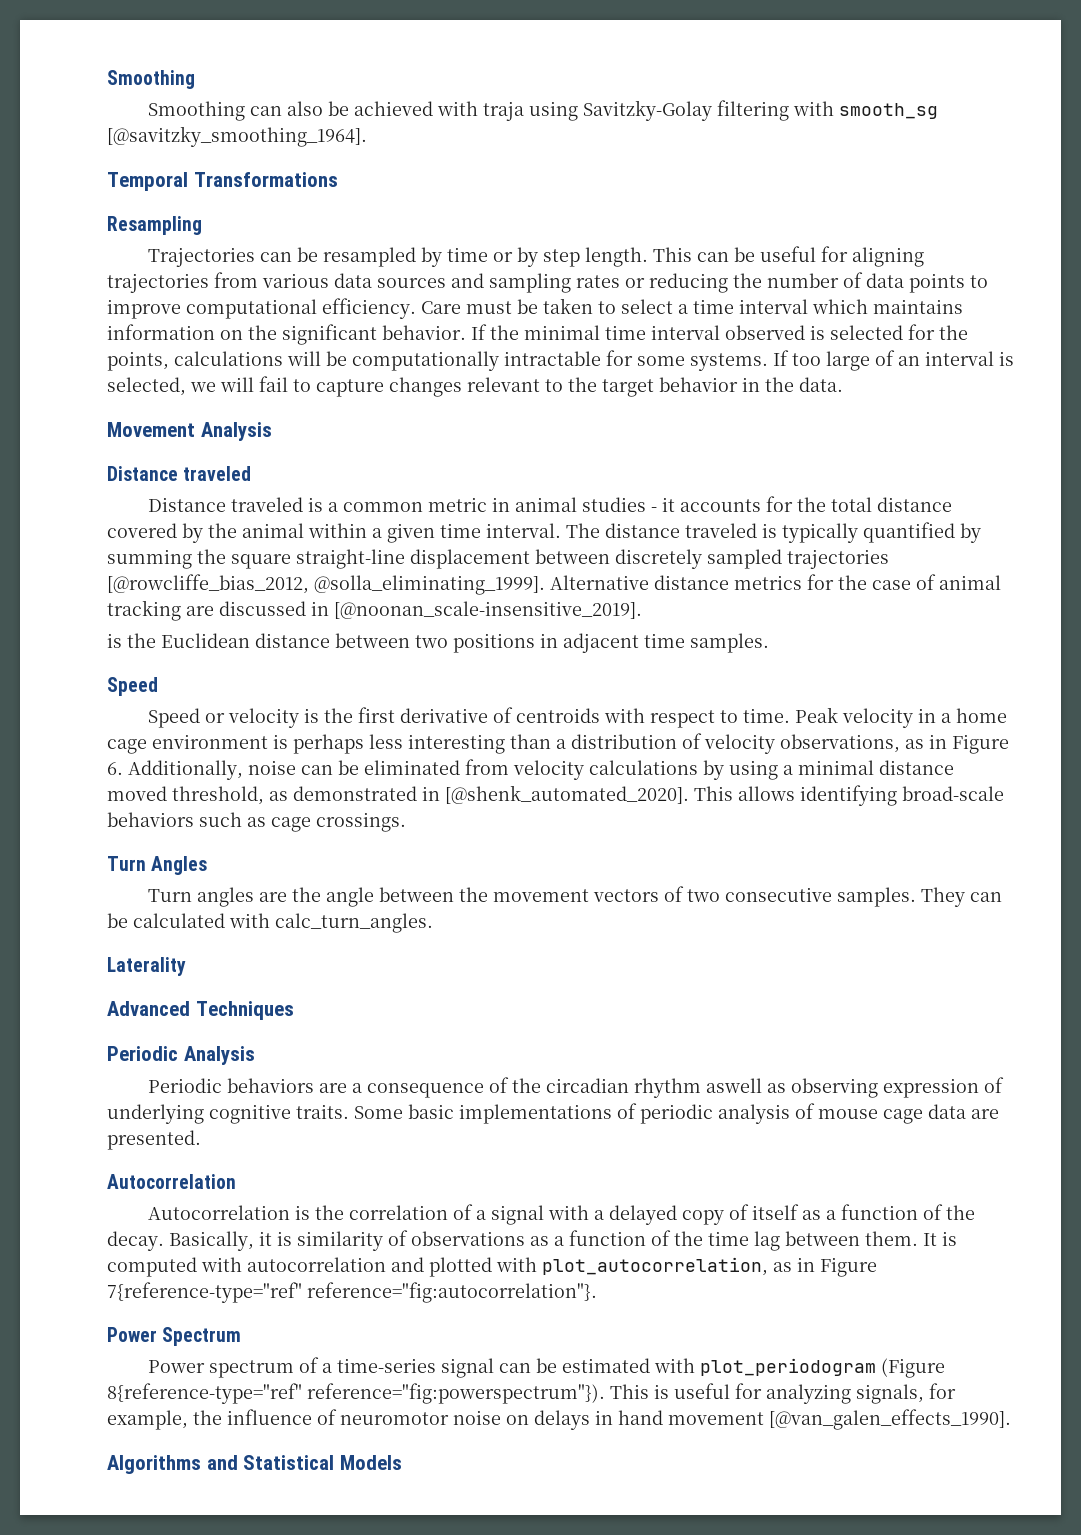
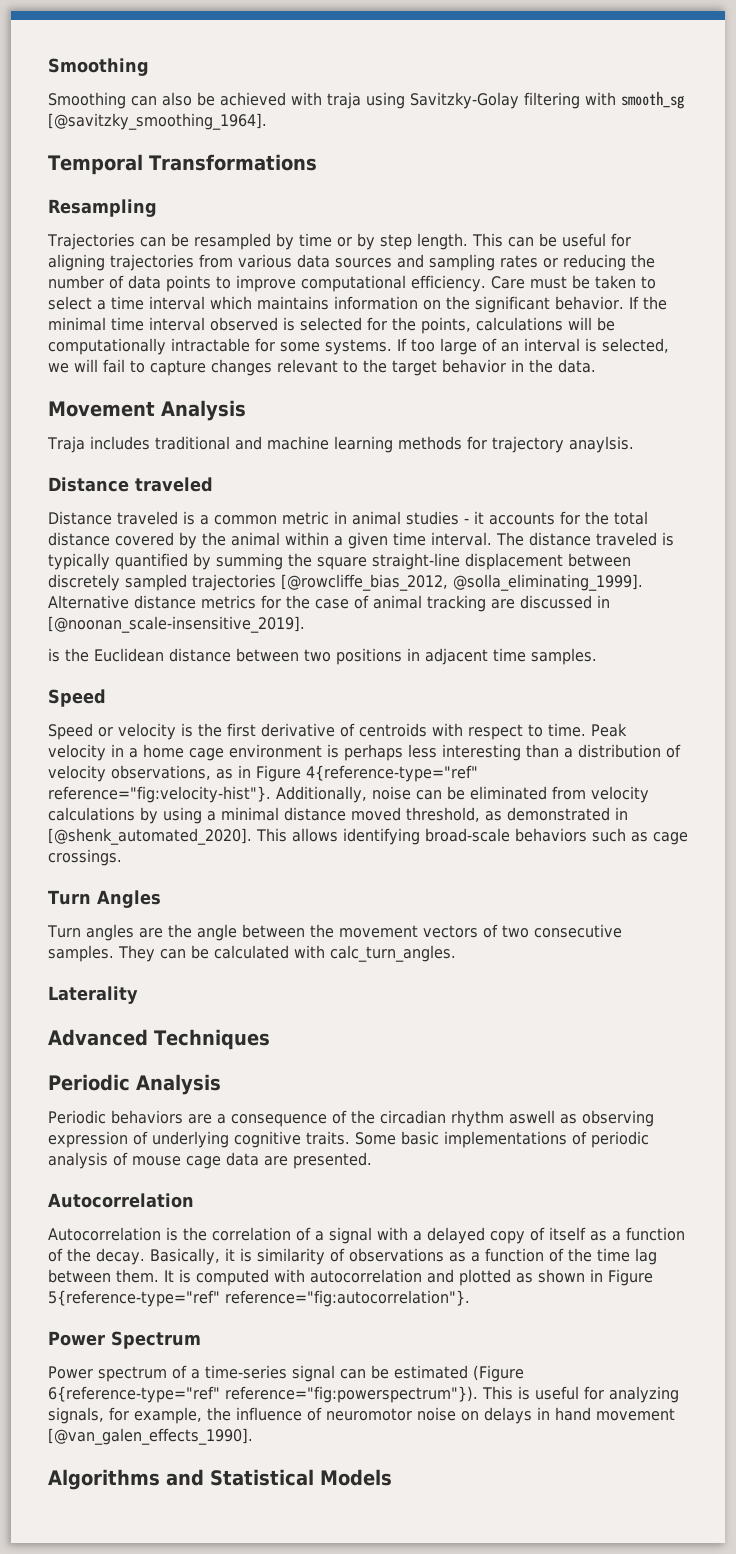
(272, 431) none -> [47,436,634,453] // Traja includes traditional and machine learning methods for trajectory anaylsis.
[107,762,123,775] 6. -> [305,765,478,782] [48,786,271,803] 4{reference-type="ref" reference="fig:velocity-hist"}.
[496,1257,877,1277] [107,1282,302,1303] with plot_autocorrelation, as in Figure 7{reference-type="ref" -> [516,1269,653,1286] [48,1290,220,1307] as shown in Figure 5{reference-type="ref"
[653,1358,945,1378] [107,1383,302,1404] with plot_periodogram (Figure 8{reference-type="ref" -> [473,1365,524,1382] [48,1386,220,1403] (Figure 6{reference-type="ref"

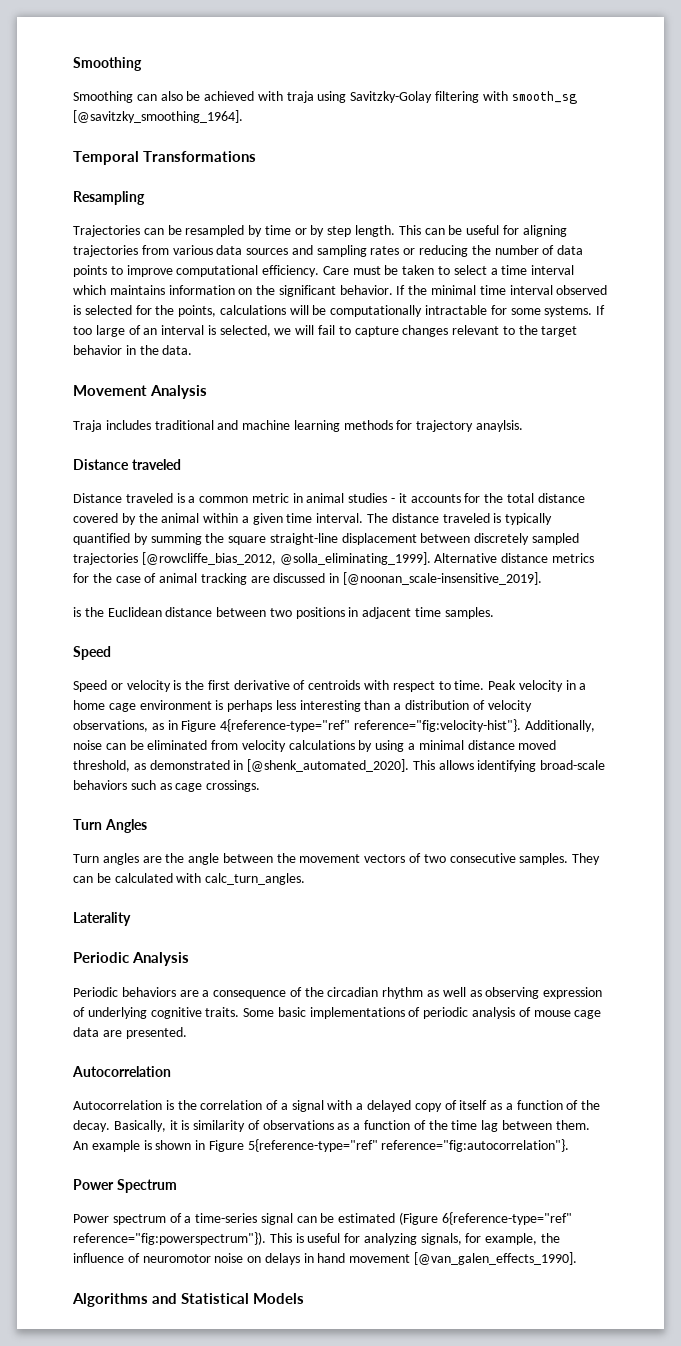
[48,1029,270,1050] // Advanced Techniques -> (131, 919) none
[509,1110,555,1124] aswell -> [427,987,466,997] as well
[164,1269,533,1286] It is computed with autocorrelation and plotted as -> [73,1140,152,1152] An example is

